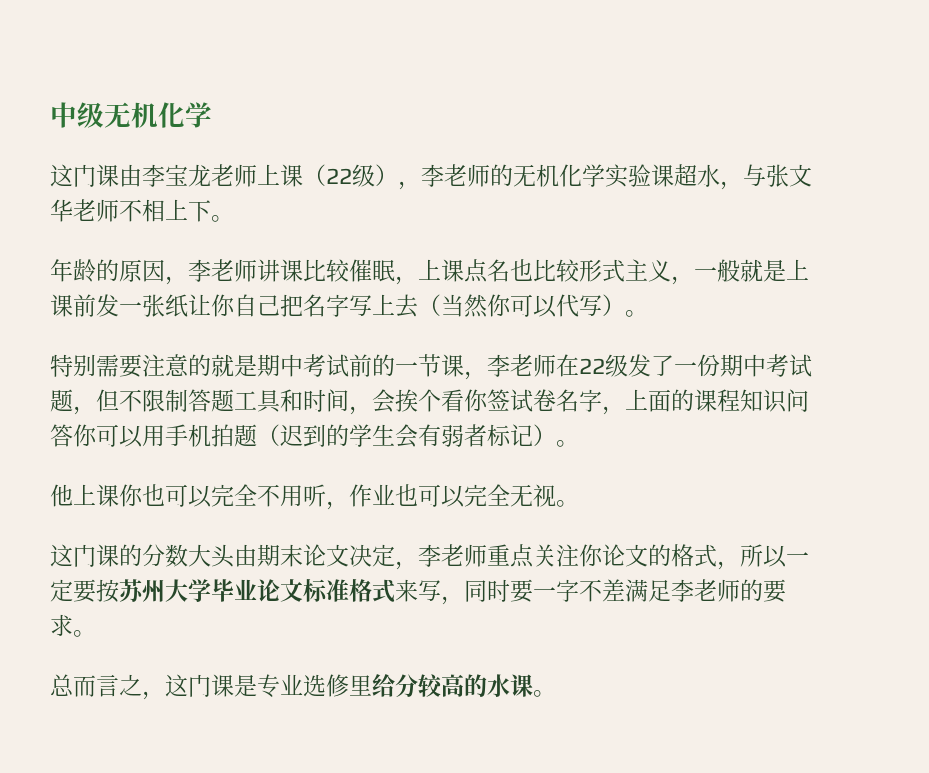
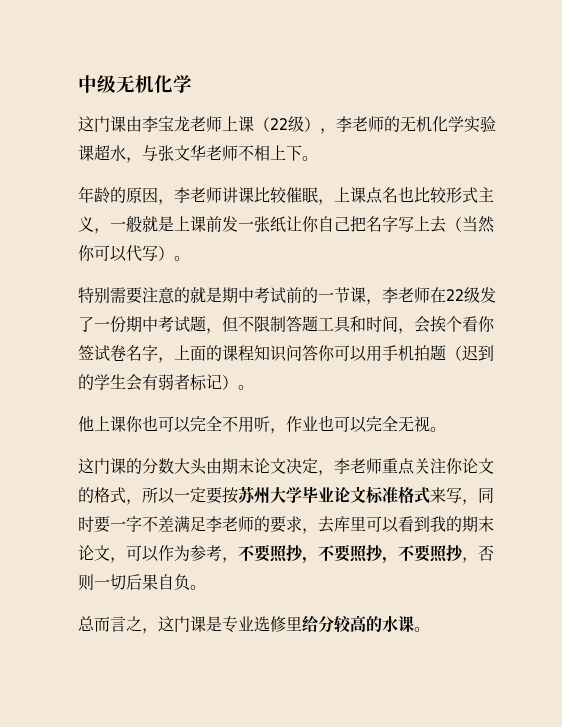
(73, 625) none -> [302,516,494,534] [78,544,494,564] [78,574,190,591] ，去库里可以看到我的期末论文，可以作为参考，不要照抄，不要照抄，不要照抄，否则一切后果自负

